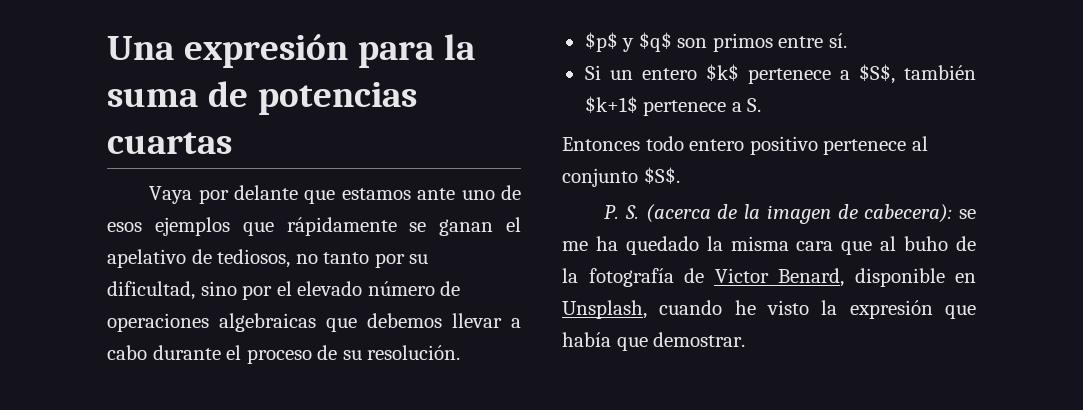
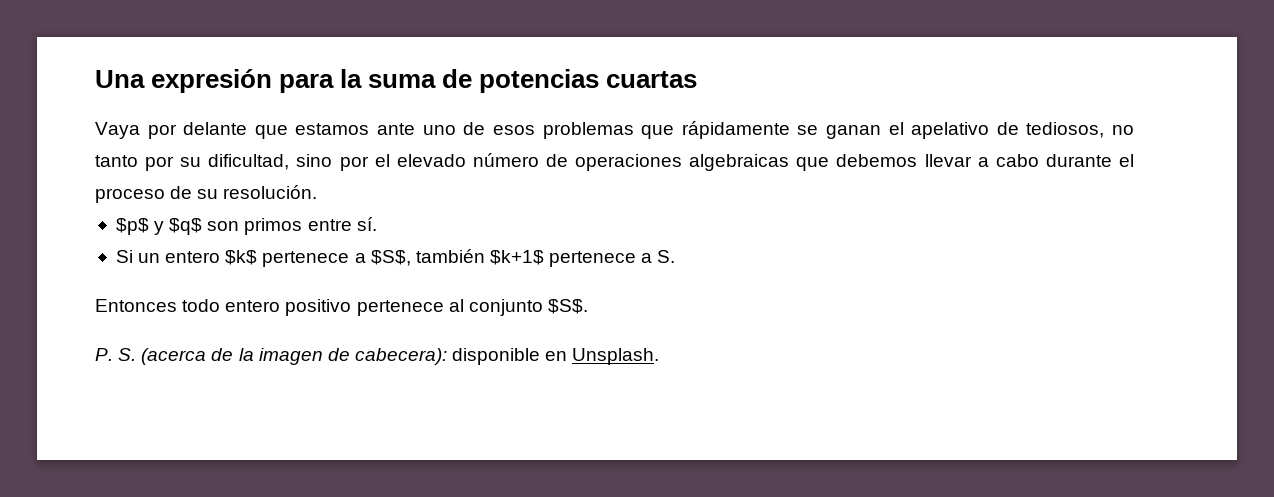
[154,217,230,236] ejemplos -> [542,122,634,139] problemas
[959,209,976,219] [562,236,977,255] [562,268,976,287] [562,300,976,319] [562,332,746,351] se me ha quedado la misma cara que al buho de la fotografía de Victor Benard, disponible en Unsplash, cuando he visto la expresión que había que demostrar. -> [452,348,660,365] disponible en Unsplash.

